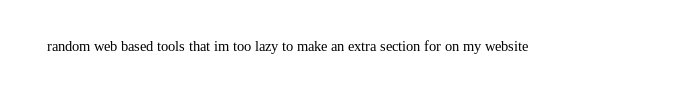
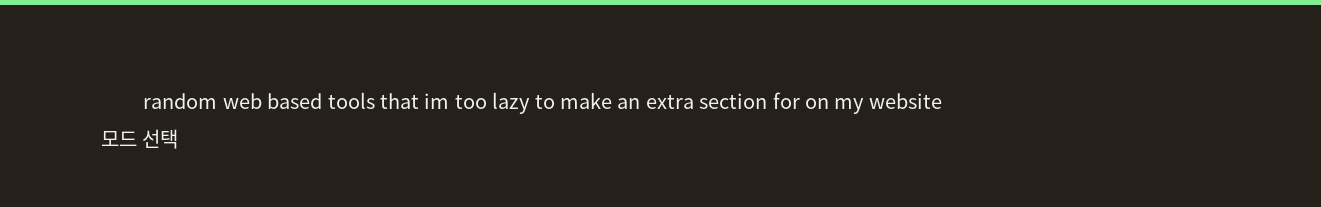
(528, 46) none -> [101,129,179,149] // 모드 선택

